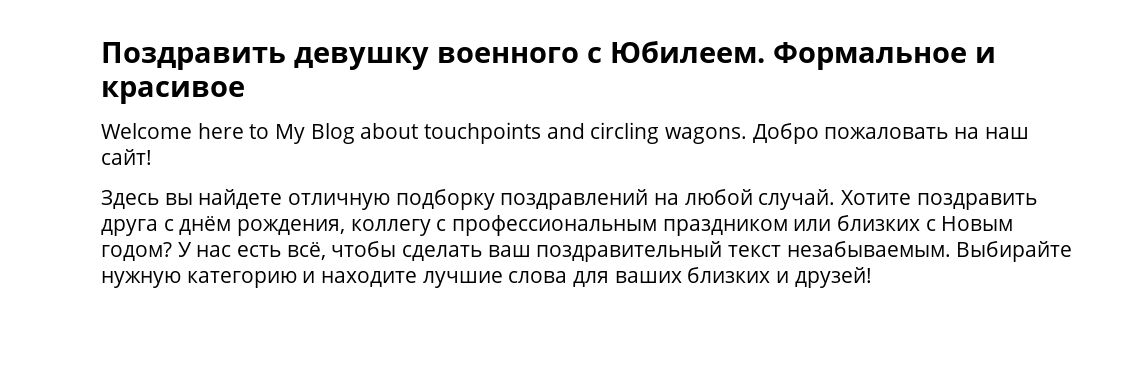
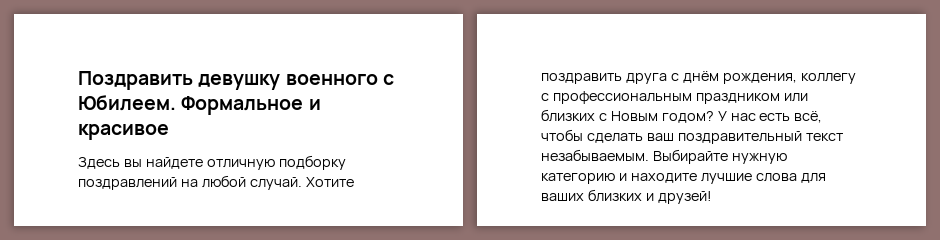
[101,122,1029,144] [101,149,152,165] // Welcome here to My Blog about touchpoints and circling wagons. Добро пожаловать на наш сайт! -> (169, 132) none

